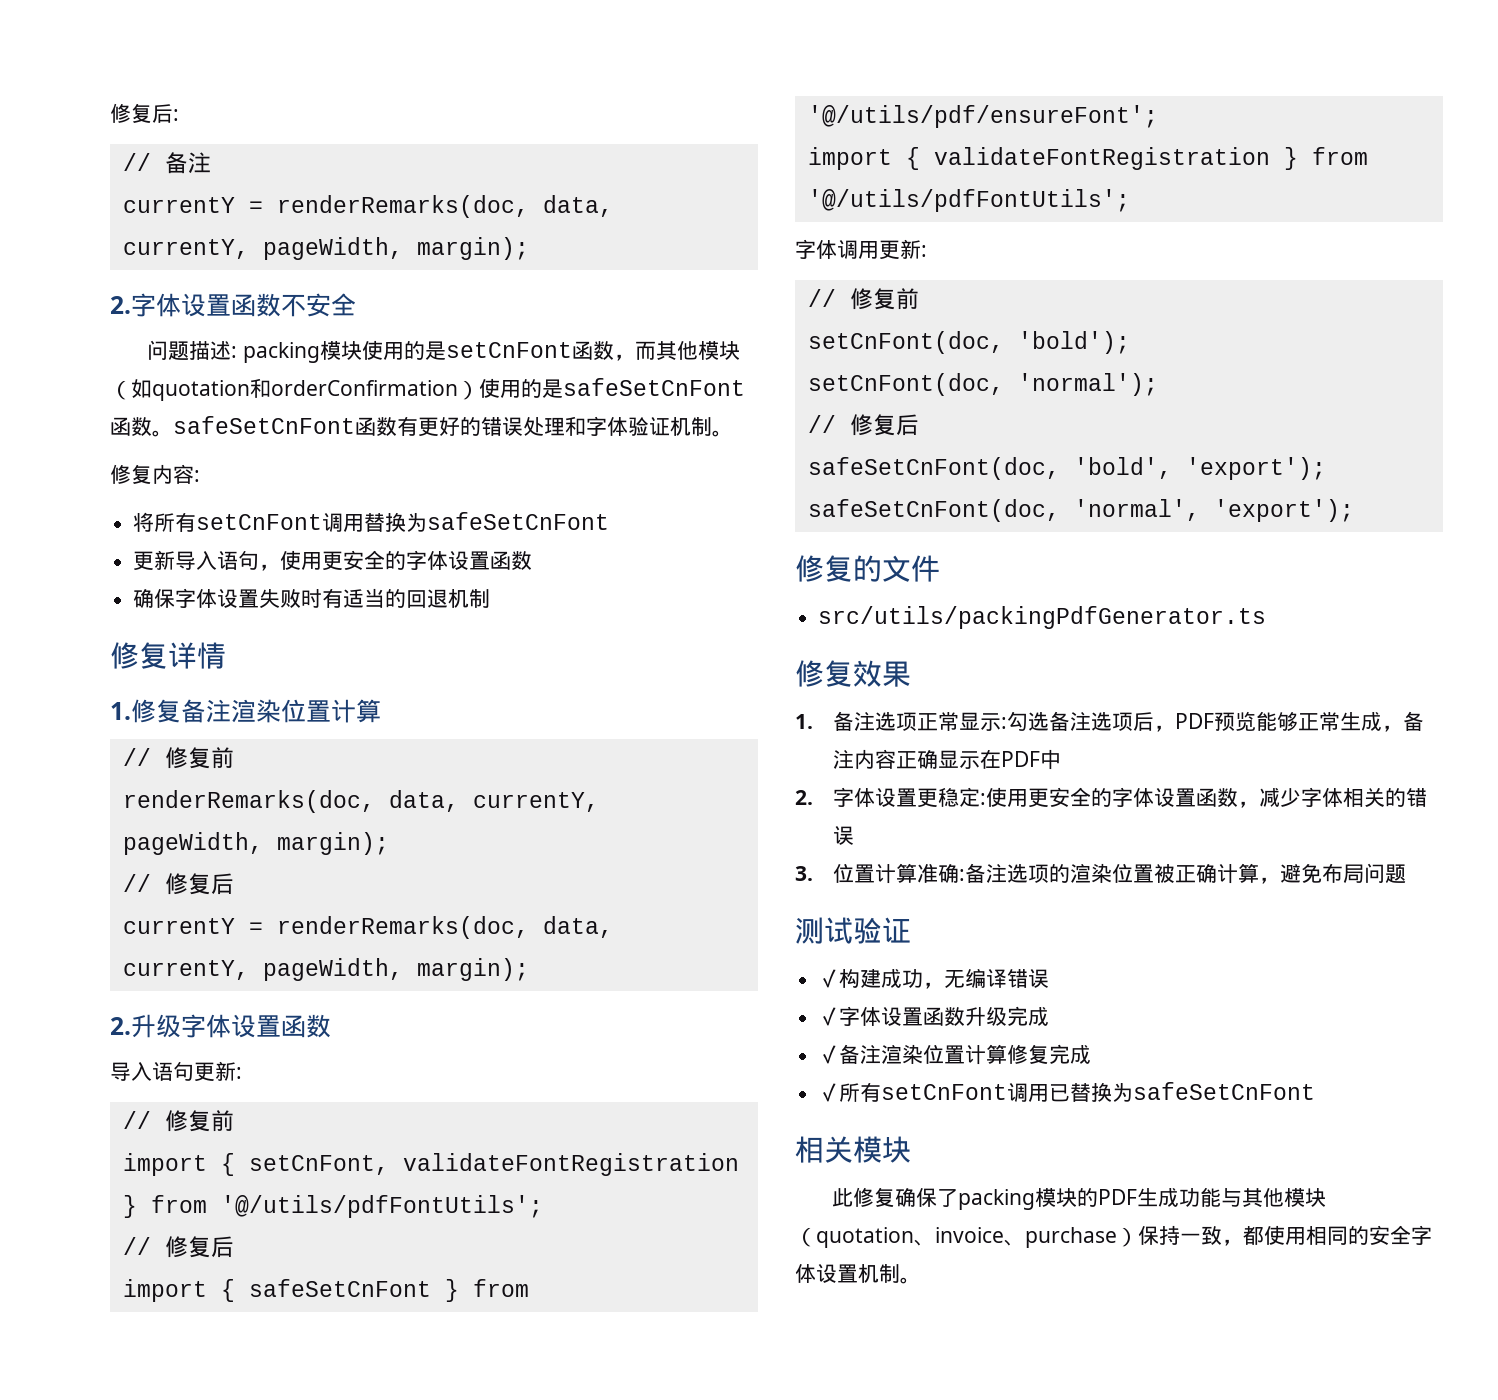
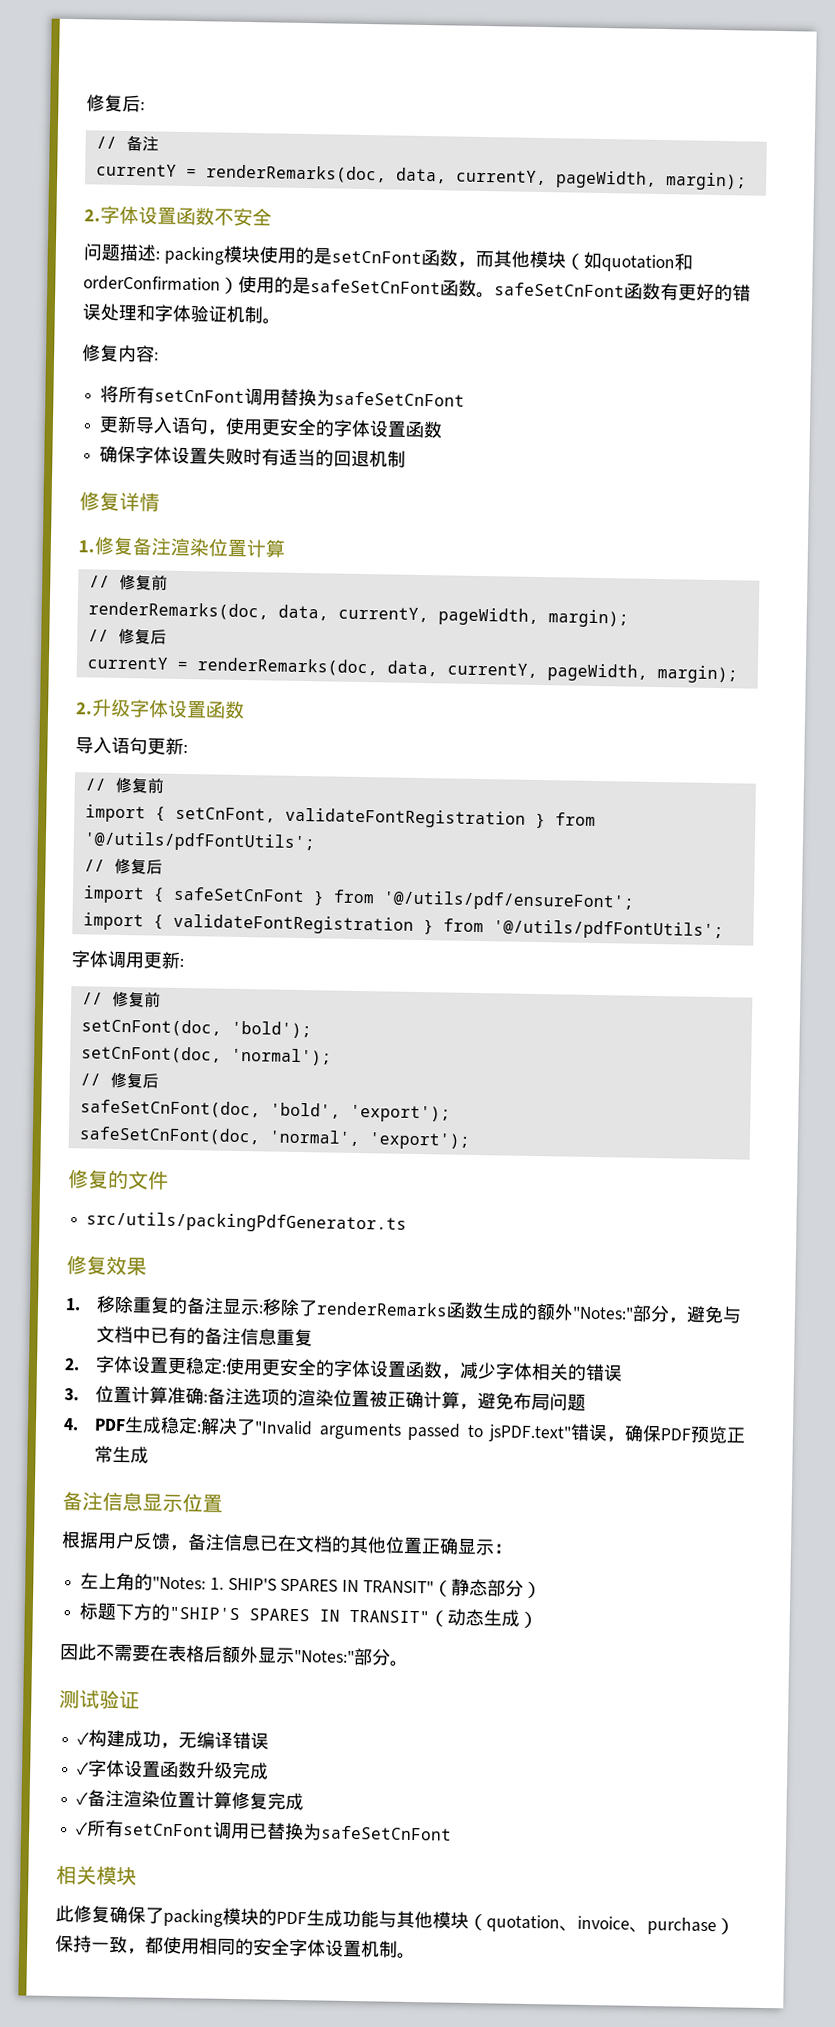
[832,711,1424,732] [832,749,1061,770] 备注选项正常显示:勾选备注选项后，PDF预览能够正常生成，备注内容正确显示在PDF中 -> [96,1295,743,1324] [96,1325,314,1347] 移除重复的备注显示:移除了renderRemarks函数生成的额外"Notes:"部分，避免与文档中已有的备注信息重复
(1406, 874) none -> [63,1416,746,1444] [94,1445,150,1464] [62,1491,223,1513] [61,1531,513,1556] [80,1572,542,1599] [79,1602,539,1629] [60,1643,409,1667] // 4. PDF生成稳定:解决了"Invalid arguments passed to jsPDF.text"错误，确保PDF预览正常生成 // 备注信息显示位置 // 根据用户反馈，备注信息已在文档的其他位置正确显示： // 左上角的"Notes: 1. SHIP'S SPARES IN TRANSIT"（静态部分） // 标题下方的"SHIP'S SPARES IN TRANSIT"（动态生成） // 因此不需要在表格后额外显示"Notes:"部分。

